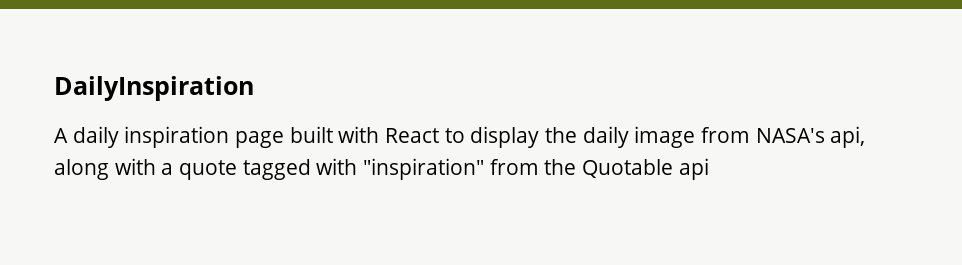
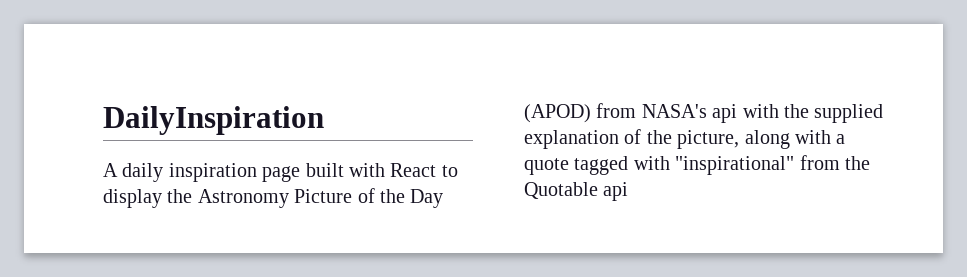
[582,126,866,148] daily image from NASA's api, -> [197,188,444,208] [524,103,884,123] [524,129,740,149] Astronomy Picture of the Day (APOD) from NASA's api with the supplied explanation of the picture,
[363,158,485,180] "inspiration" -> [675,156,795,175] "inspirational"

